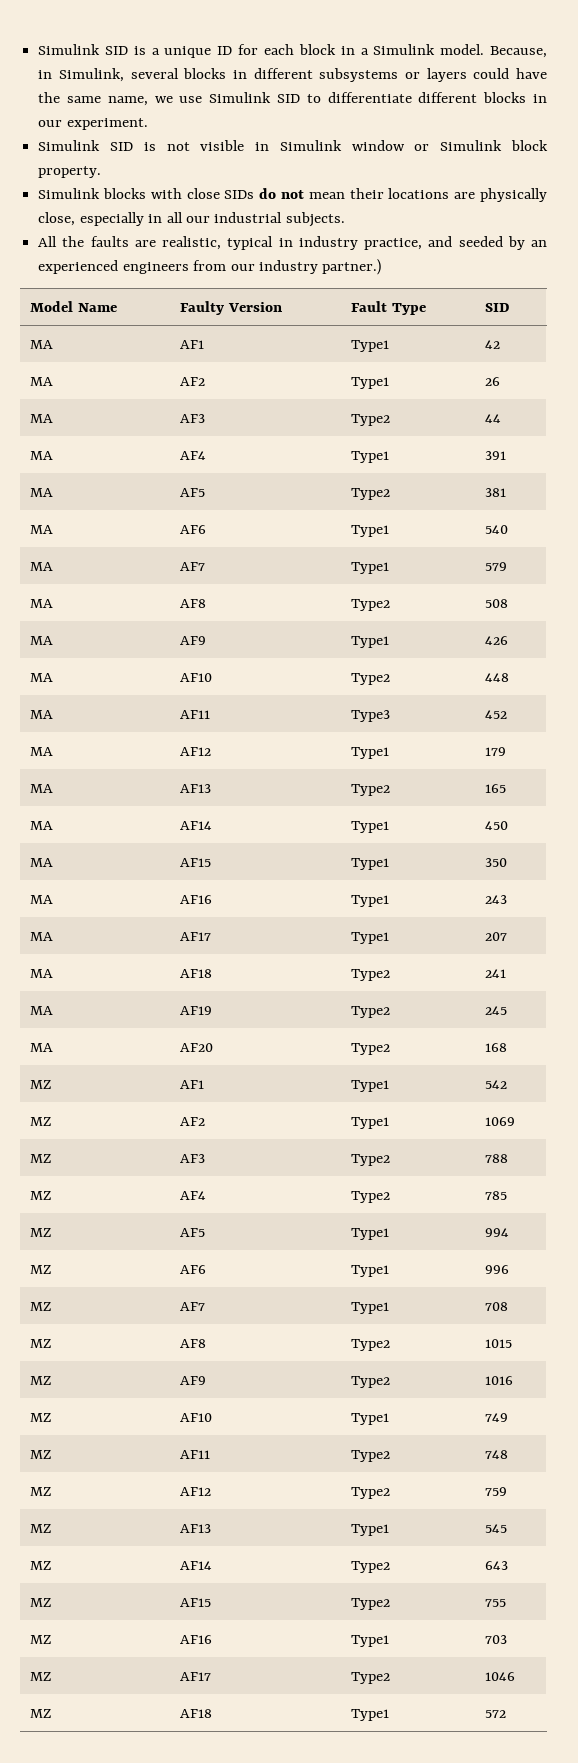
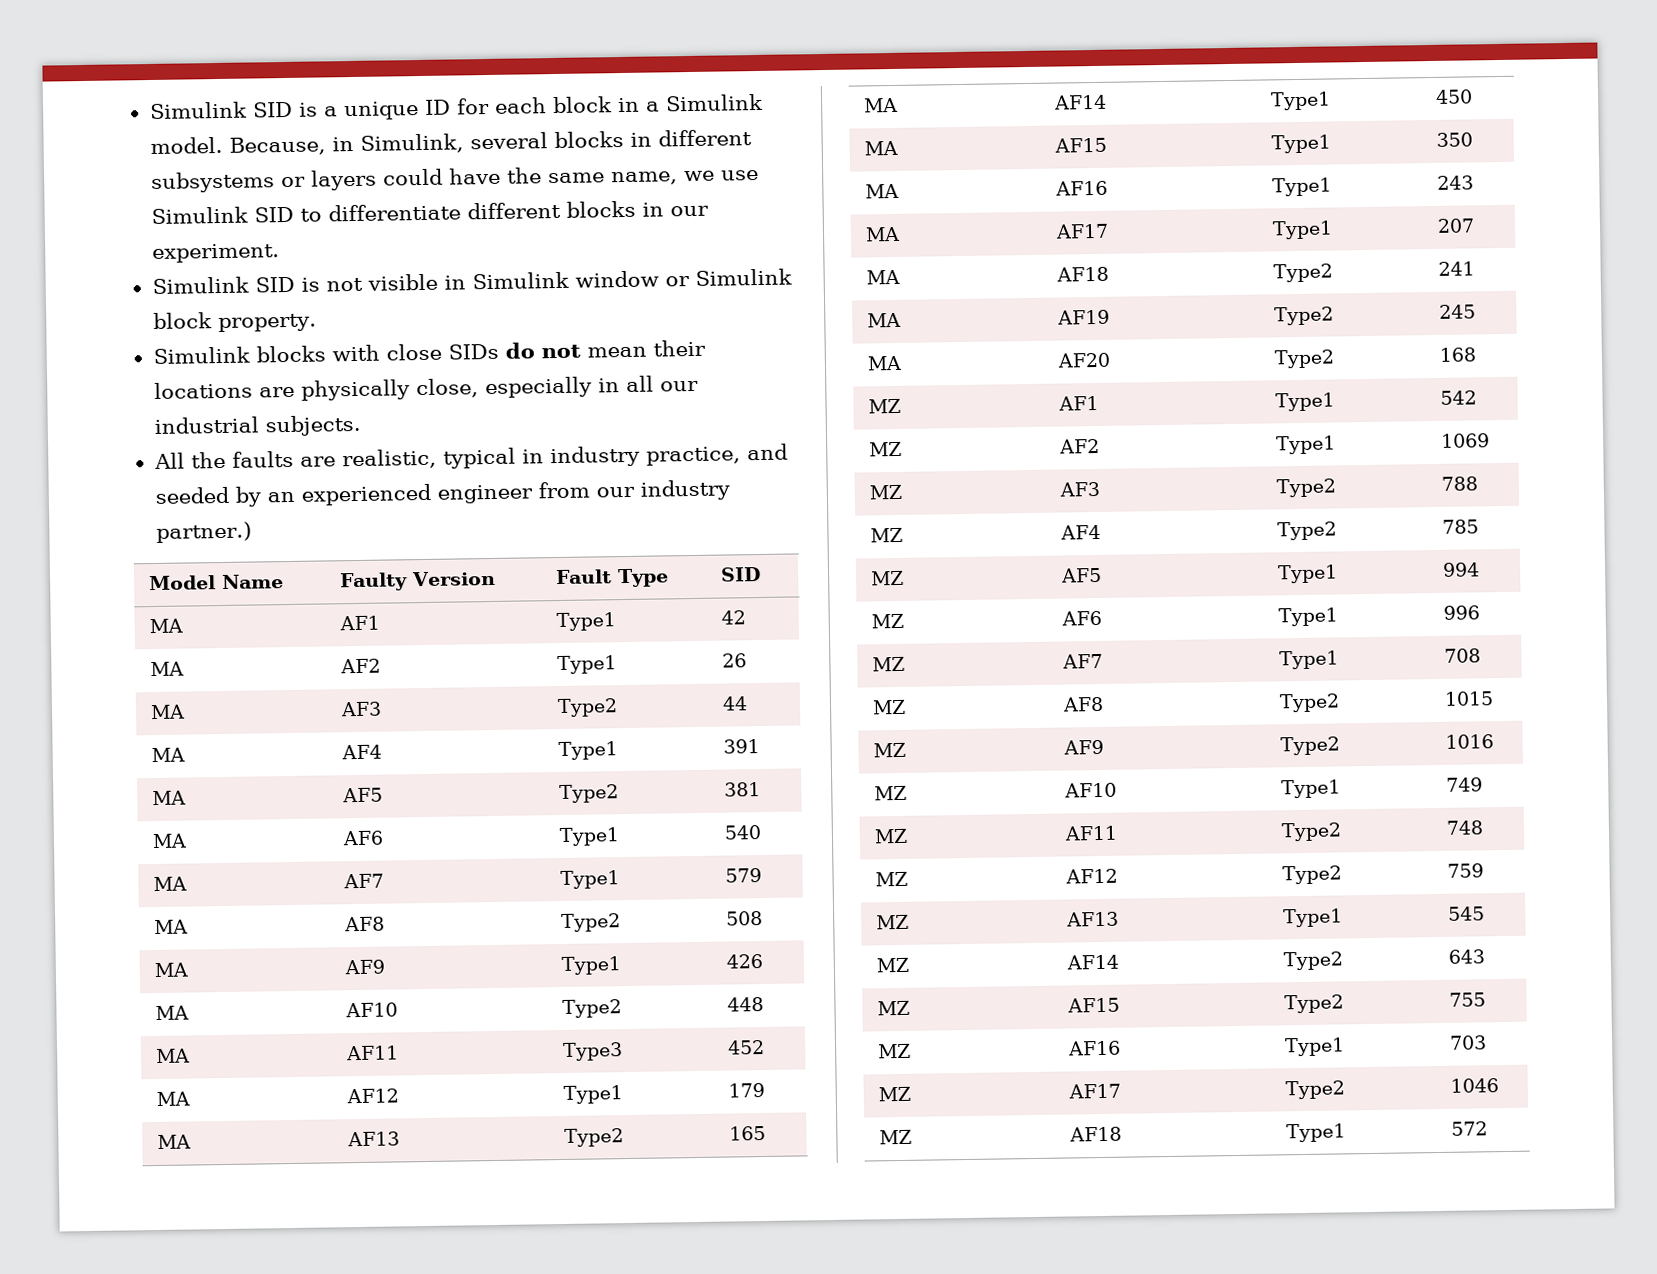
[122,262,189,274] engineers -> [436,484,533,504] engineer

